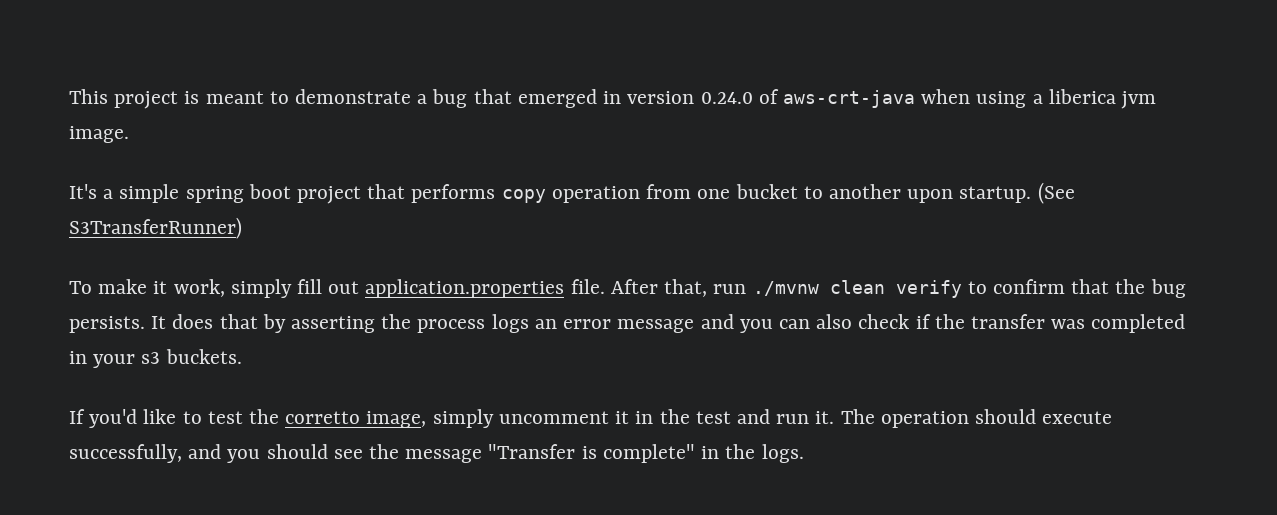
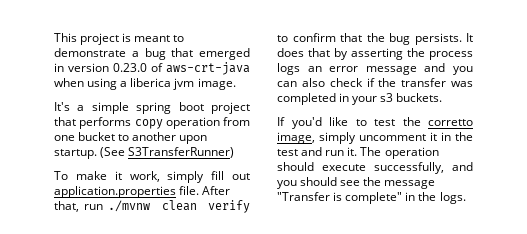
[700,92,753,104] 0.24.0 -> [113,63,147,72] 0.23.0

